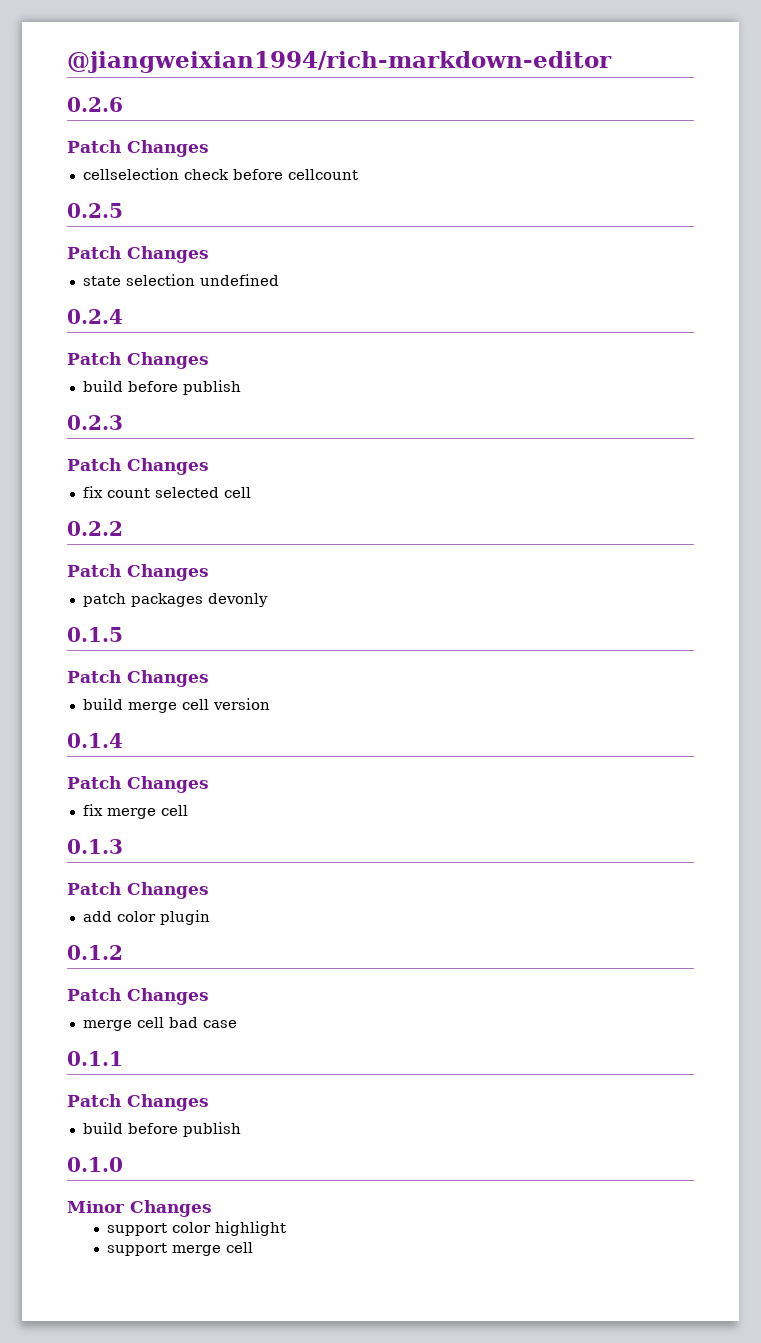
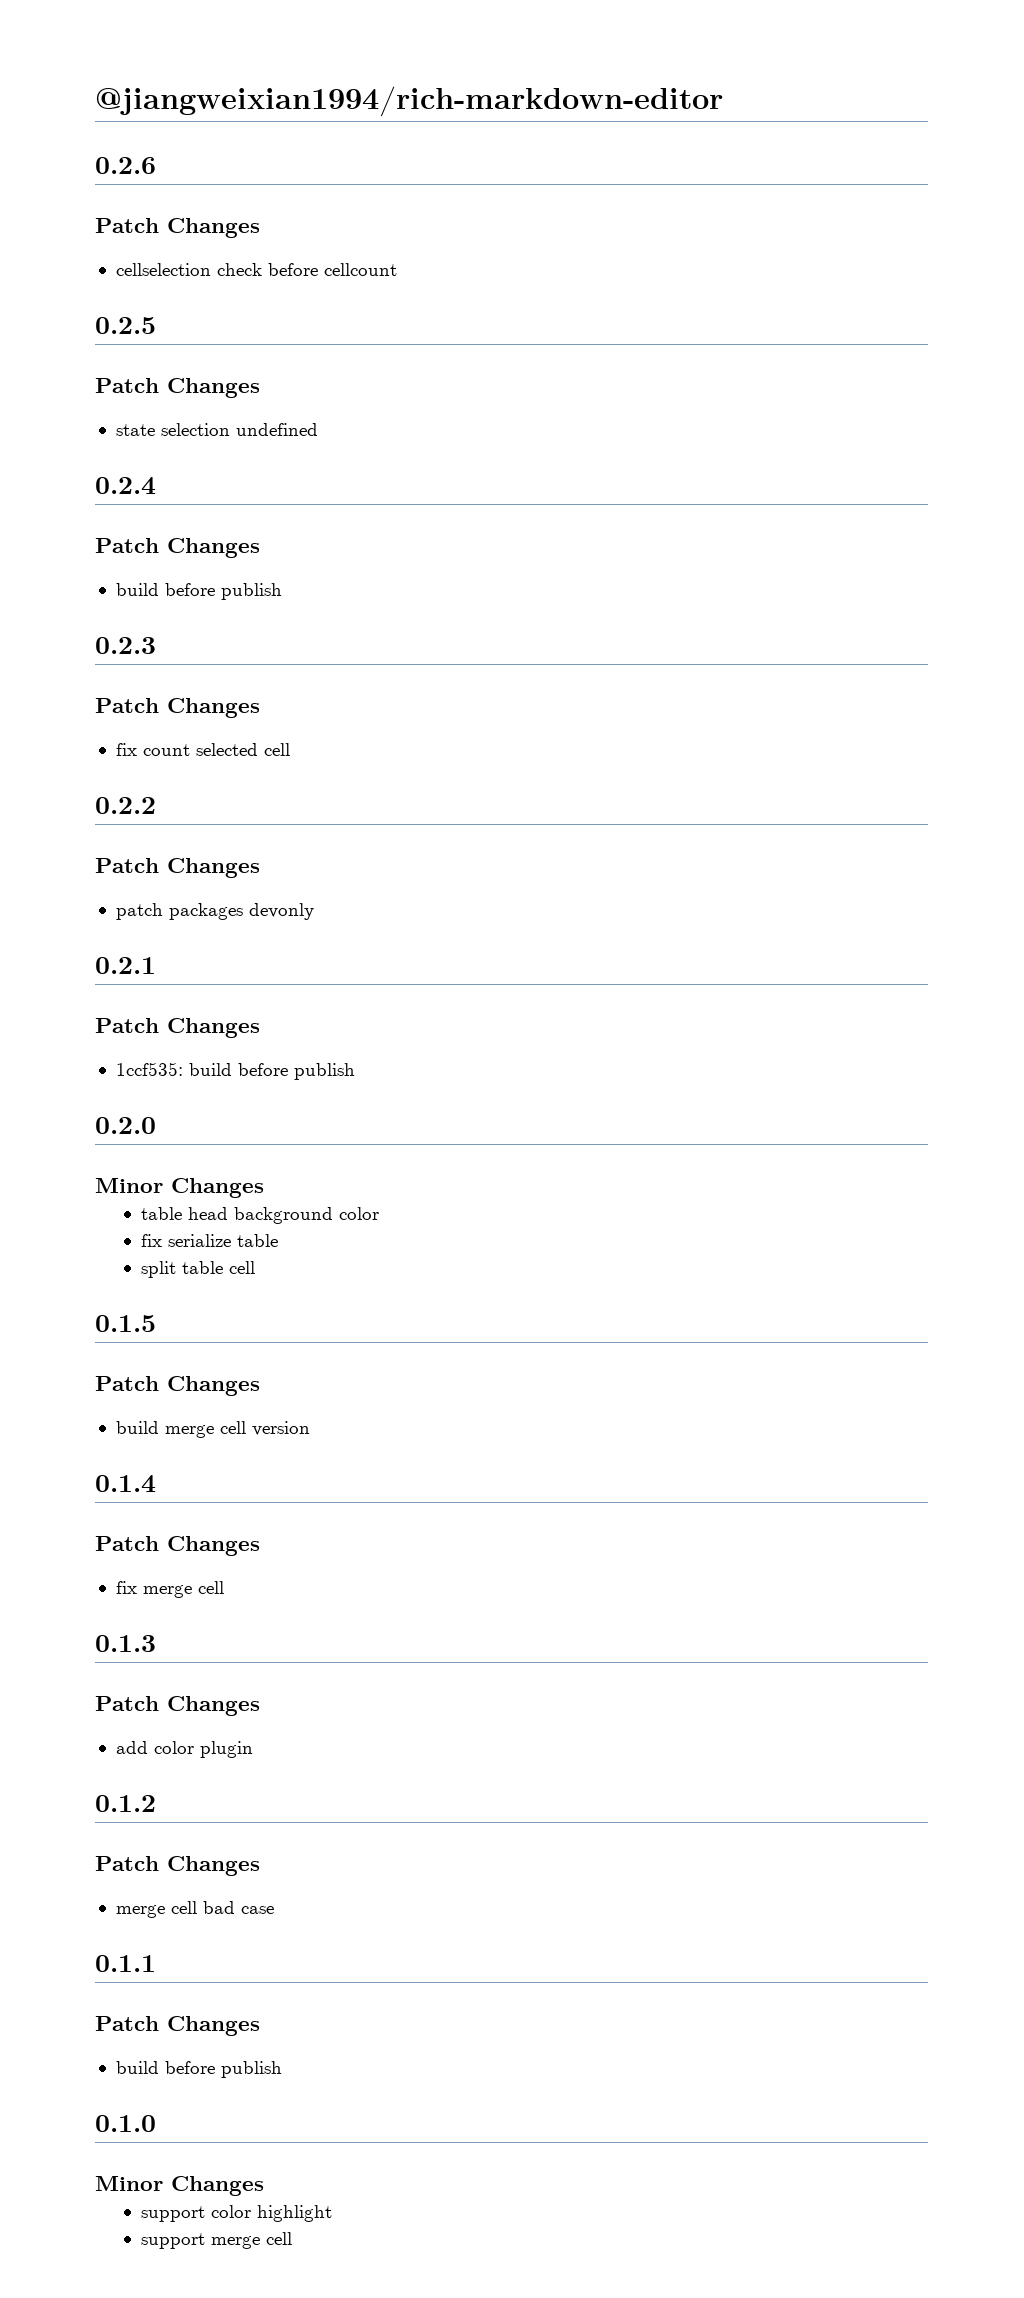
(268, 600) none -> [95,957,156,974] [95,1018,260,1038] [115,1062,355,1080] [95,1117,156,1134] [95,1178,264,1198] [140,1207,379,1224] [140,1234,278,1247] [140,1261,255,1278] // 0.2.1 // Patch Changes // 1ccf535: build before publish // 0.2.0 // Minor Changes // table head background color // fix serialize table // split table cell

